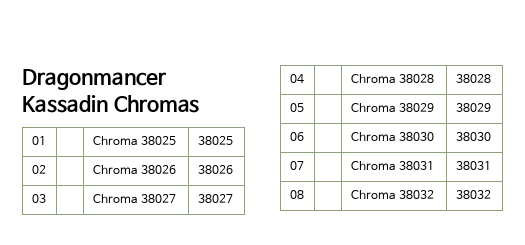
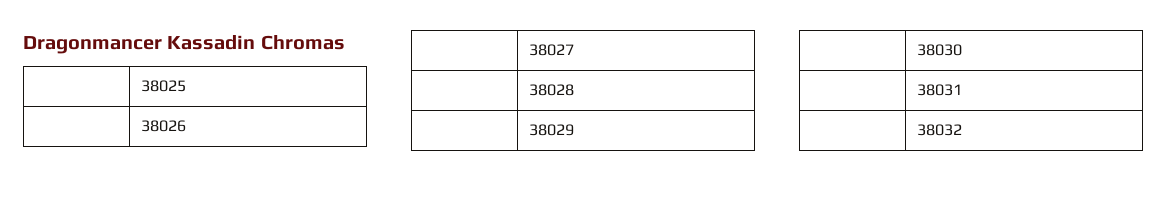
[31,136,46,145] [92,136,177,146] [197,136,233,145] [31,165,46,174] [92,165,177,175] [197,165,233,174] [31,194,46,203] [92,194,177,204] [197,194,233,203] [289,74,304,84] [350,74,435,84] [455,74,491,83] [289,103,304,112] [350,103,435,113] [455,103,491,112] [289,132,304,141] [350,132,435,142] [455,132,491,141] [289,161,304,170] [350,161,435,171] [455,161,491,170] [289,190,304,199] [350,190,435,200] 01 | | Chroma 38025 | 38025 // 02 | | Chroma 38026 | 38026 // 03 | | Chroma 38027 | 38027 // 04 | | Chroma 38028 | 38028 // 05 | | Chroma 38029 | 38029 // 06 | | Chroma 38030 | 38030 // 07 | | Chroma 38031 | 38031 // 08 | | Chroma 38032 -> [140,80,186,92] [140,120,186,132] [528,44,574,56] [528,84,574,96] [528,124,574,136] [916,44,962,56] [916,84,962,96] | 38025 // | 38026 // | 38027 // | 38028 // | 38029 // | 38030 // | 38031 //

